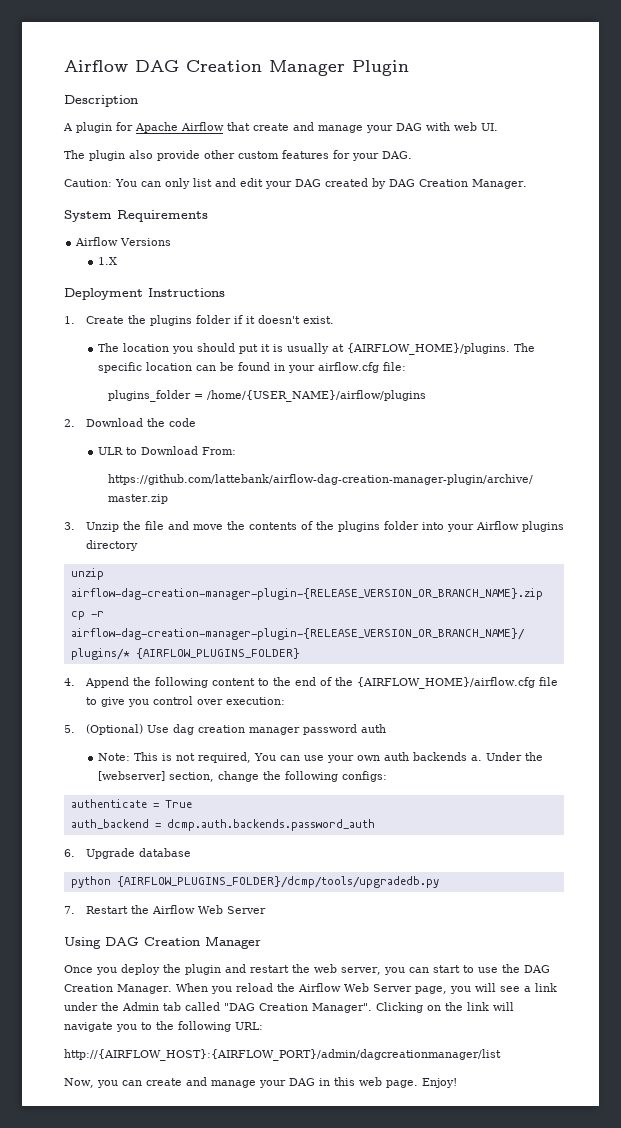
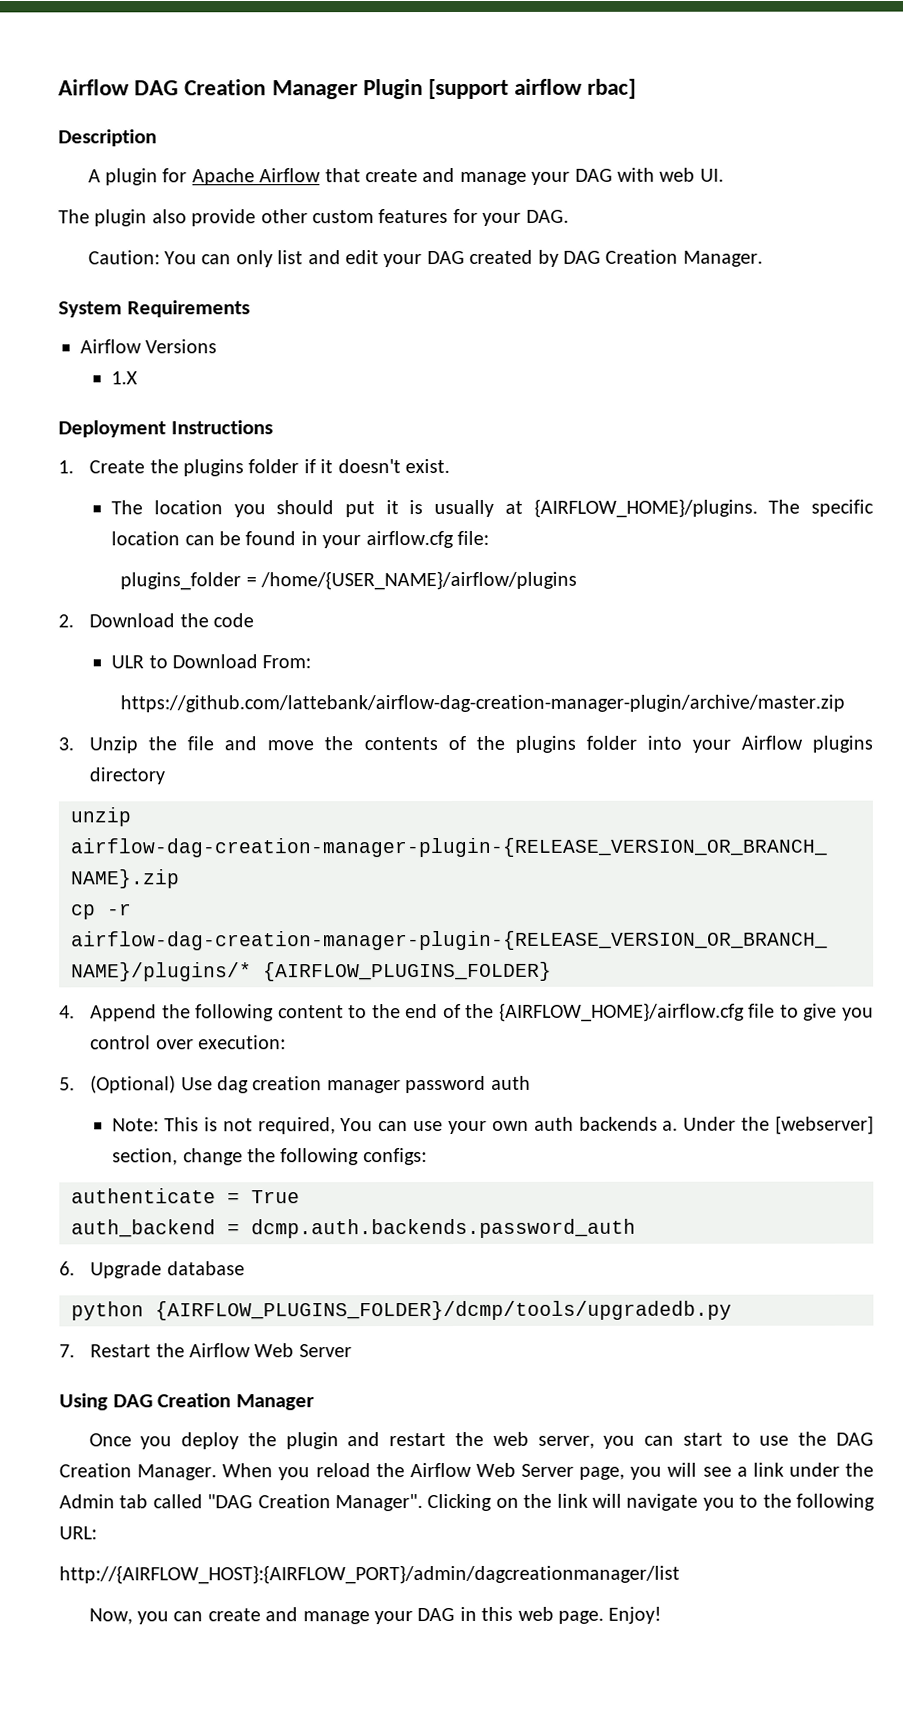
(409, 68) none -> [428,78,637,100] [support airflow rbac]

